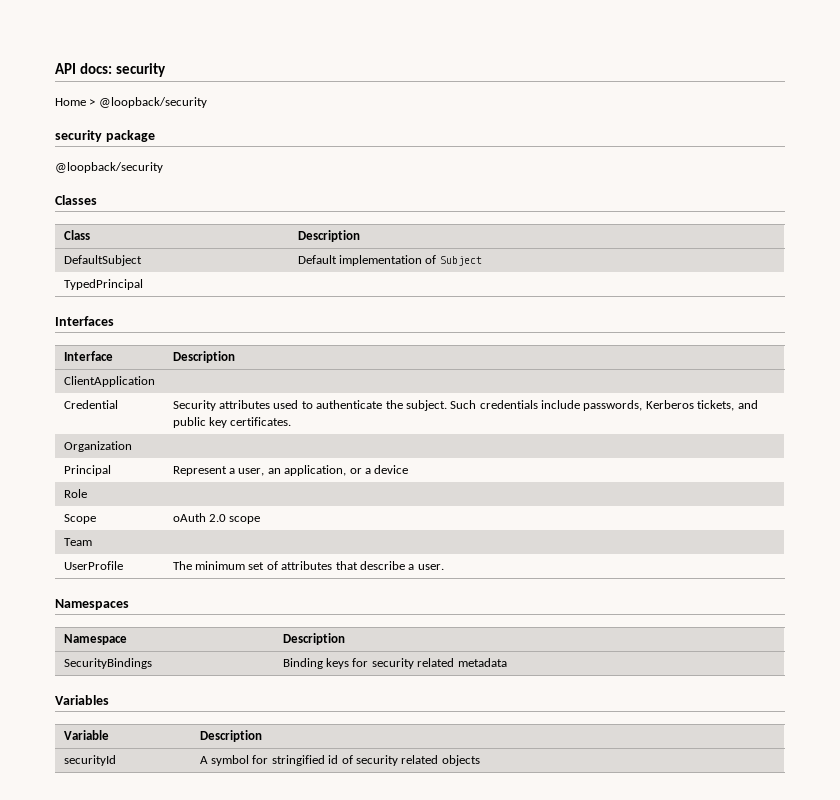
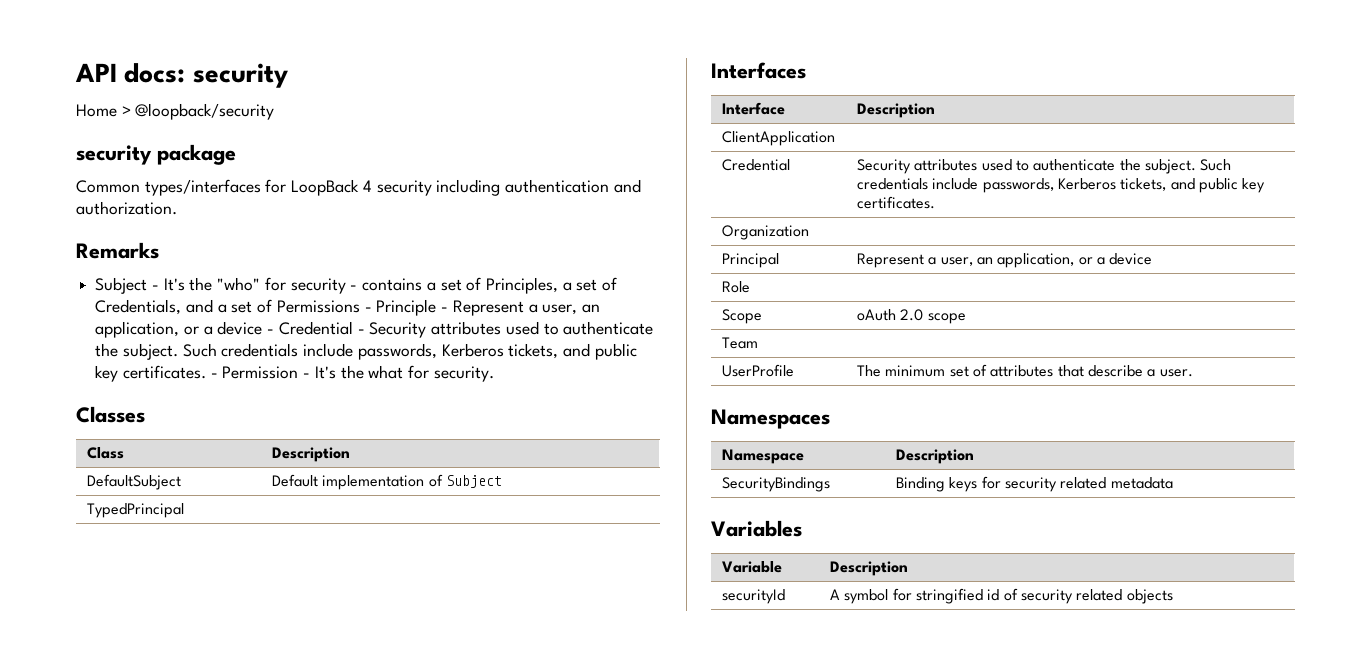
[55,162,163,173] @loopback/security -> [76,179,641,196] [76,201,177,215] [76,242,159,259] [95,277,618,294] [95,299,600,316] [95,321,654,338] [95,343,637,360] [95,365,494,382] Common types/interfaces for LoopBack 4 security including authentication and authorization. // Remarks // Subject - It's the "who" for security - contains a set of Principles, a set of Credentials, and a set of Permissions - Principle - Represent a user, an application, or a device - Credential - Security attributes used to authenticate the subject. Such credentials include passwords, Kerberos tickets, and public key certificates. - Permission - It's the what for security.

